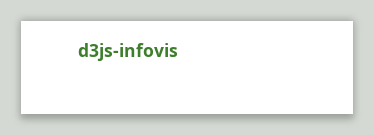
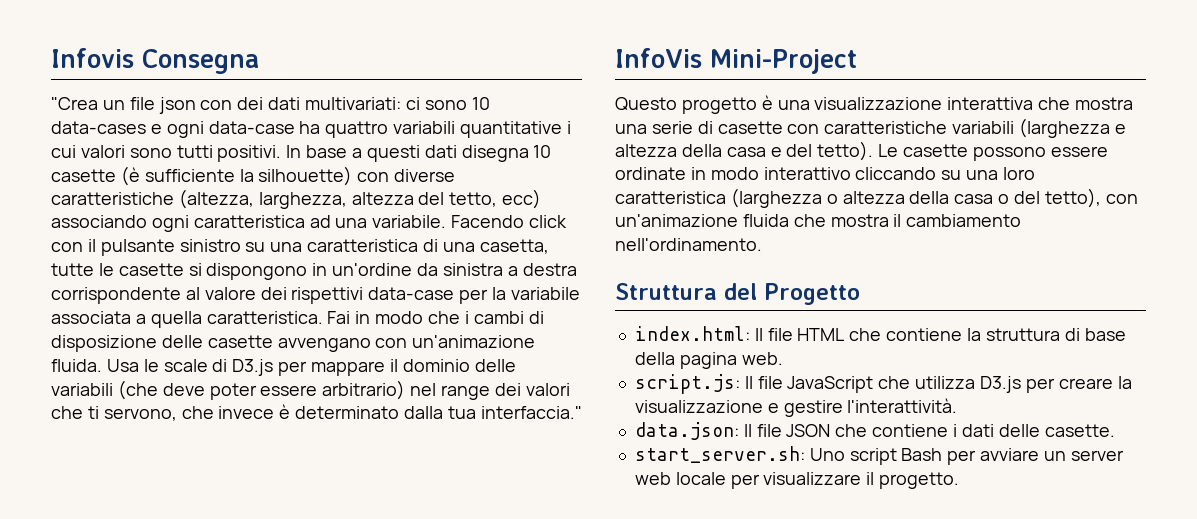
[78,43,178,61] d3js-infovis -> [51,48,260,74] [51,97,490,114] [51,121,571,138] [51,145,552,162] [51,166,456,186] [51,189,542,209] [51,215,568,232] [51,239,549,256] [51,263,577,280] [51,287,580,304] [51,311,544,328] [51,335,536,352] [51,359,516,376] [51,380,570,400] [51,404,582,421] [615,48,857,74] [615,95,1134,114] [615,118,1126,138] [615,141,1108,161] [615,167,1036,180] [615,188,1138,208] [615,214,1022,227] [615,238,762,251] [615,283,860,305] [634,326,1126,341] [634,352,783,369] [634,374,1132,394] [634,398,958,417] [634,422,1115,440] [634,446,1124,465] [634,472,960,489] Infovis Consegna // "Crea un file json con dei dati multivariati: ci sono 10 data-cases e ogni data-case ha quattro variabili quantitative i cui valori sono tutti positivi. In base a questi dati disegna 10 casette (è sufficiente la silhouette) con diverse caratteristiche (altezza, larghezza, altezza del tetto, ecc) associando ogni caratteristica ad una variabile. Facendo click con il pulsante sinistro su una caratteristica di una casetta, tutte le casette si dispongono in un'ordine da sinistra a destra corrispondente al valore dei rispettivi data-case per la variabile associata a quella caratteristica. Fai in modo che i cambi di disposizione delle casette avvengano con un'animazione fluida. Usa le scale di D3.js per mappare il dominio delle variabili (che deve poter essere arbitrario) nel range dei valori che ti servono, che invece è determinato dalla tua interfaccia." // InfoVis Mini-Project // Questo progetto è una visualizzazione interattiva che mostra una serie di casette con caratteristiche variabili (larghezza e altezza della casa e del tetto). Le casette possono essere ordinate in modo interattivo cliccando su una loro caratteristica (larghezza o altezza della casa o del tetto), con un'animazione fluida che mostra il cambiamento nell'ordinamento. // Struttura del Progetto // index.html: Il file HTML che contiene la struttura di base della pagina web. // script.js: Il file JavaScript che utilizza D3.js per creare la visualizzazione e gestire l'interattività. // data.json: Il file JSON che contiene i dati delle casette. // start_server.sh: Uno script Bash per avviare un server web locale per visualizzare il progetto.

